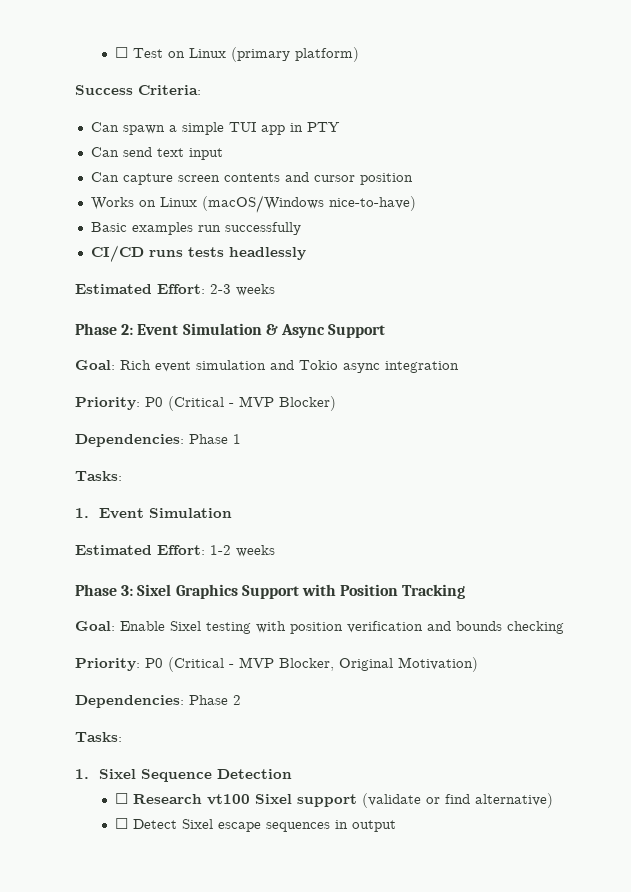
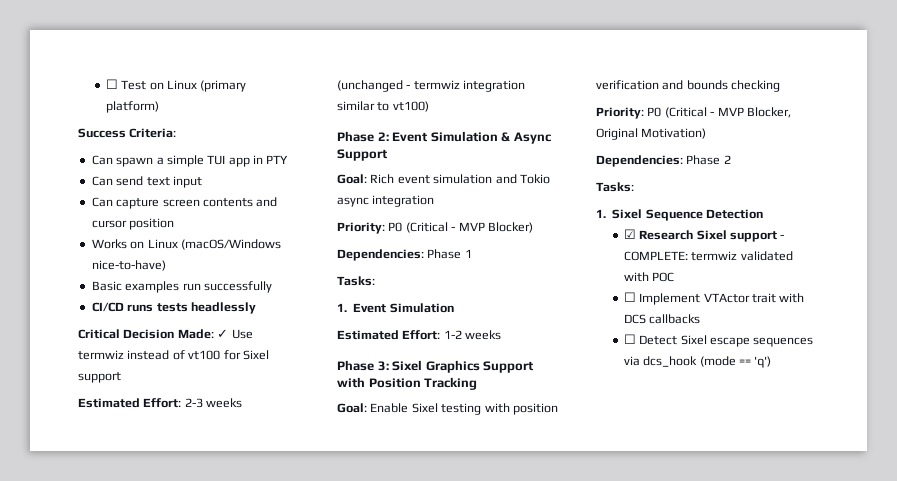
[75,284,275,296] Estimated Effort: 2-3 weeks -> [78,329,253,339] [78,350,269,360] [78,372,121,383] [78,398,243,408] [337,80,526,92] [337,101,429,112] Critical Decision Made: ✓ Use termwiz instead of vt100 for Sixel support // Estimated Effort: 2-3 weeks (unchanged - termwiz integration similar to vt100)
[115,793,554,808] ☐ Research vt100 Sixel support (validate or find alternative) -> [623,229,785,242] [623,251,793,261] [623,272,675,282] [623,292,805,305] [623,314,701,324] ☑ Research Sixel support - COMPLETE: termwiz validated with POC // ☐ Implement VTActor trait with DCS callbacks
[335,820,397,832] in output -> [623,356,772,368] via dcs_hook (mode == 'q')

